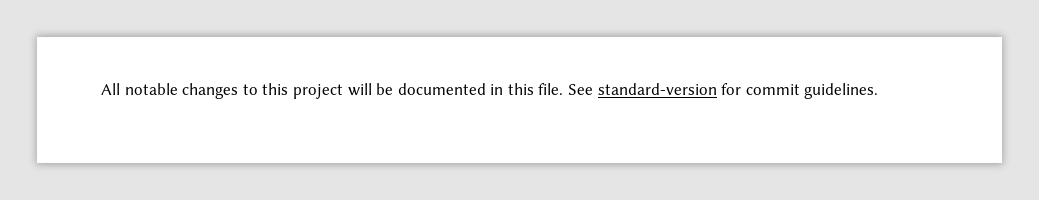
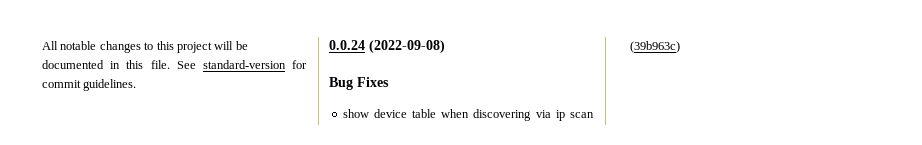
(879, 91) none -> [329,40,445,53] [329,77,389,90] [342,109,594,121] [629,41,680,53] // 0.0.24 (2022-09-08) // Bug Fixes // show device table when discovering via ip scan (39b963c)

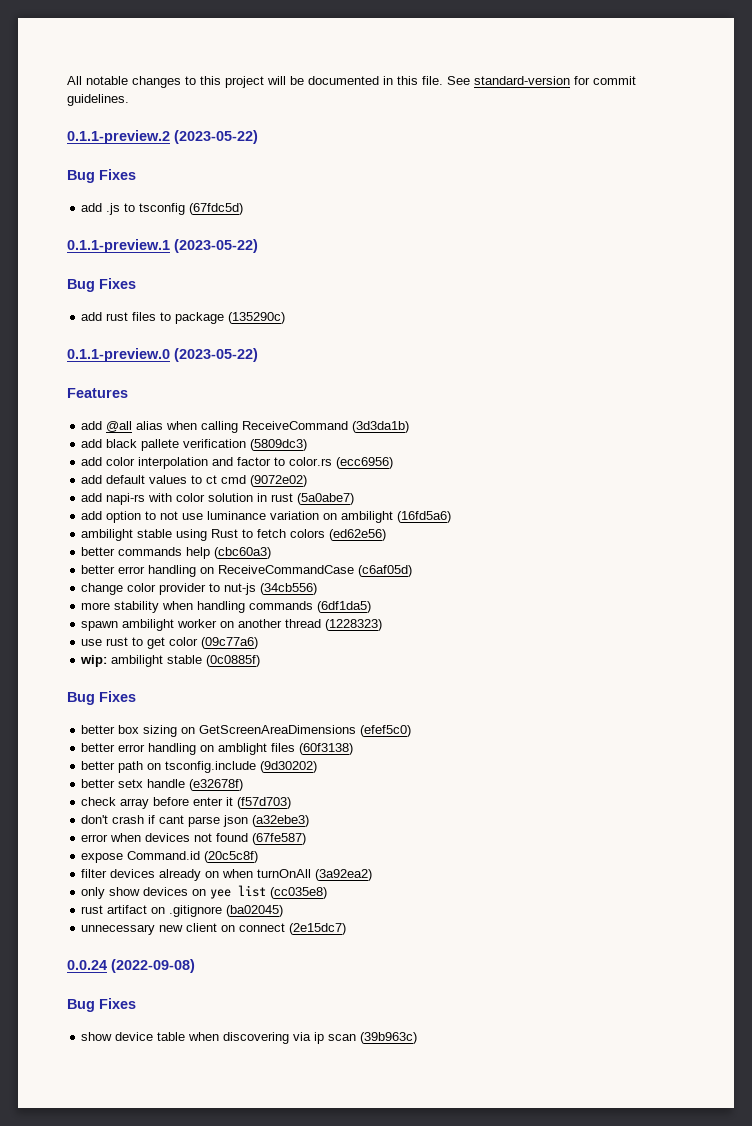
(137, 85) none -> [67,130,258,144] [67,169,136,183] [81,203,244,215] [67,239,258,253] [67,278,136,292] [81,312,286,324] [67,348,258,362] [67,388,128,398] [81,421,410,433] [81,439,308,451] [81,457,394,469] [81,475,308,487] [81,493,355,505] [81,511,452,523] [81,529,387,541] [81,547,272,559] [81,565,413,577] [81,583,318,595] [81,601,372,613] [81,619,383,631] [81,637,259,649] [80,655,261,667] [67,691,136,705] [81,725,412,737] [81,743,354,755] [81,761,318,773] [81,779,244,791] [81,797,292,809] [81,815,310,827] [81,833,307,845] [81,851,259,863] [81,869,373,881] [81,885,328,899] [81,905,284,917] [81,923,347,935] // 0.1.1-preview.2 (2023-05-22) // Bug Fixes // add .js to tsconfig (67fdc5d) // 0.1.1-preview.1 (2023-05-22) // Bug Fixes // add rust files to package (135290c) // 0.1.1-preview.0 (2023-05-22) // Features // add @all alias when calling ReceiveCommand (3d3da1b) // add black pallete verification (5809dc3) // add color interpolation and factor to color.rs (ecc6956) // add default values to ct cmd (9072e02) // add napi-rs with color solution in rust (5a0abe7) // add option to not use luminance variation on ambilight (16fd5a6) // ambilight stable using Rust to fetch colors (ed62e56) // better commands help (cbc60a3) // better error handling on ReceiveCommandCase (c6af05d) // change color provider to nut-js (34cb556) // more stability when handling commands (6df1da5) // spawn ambilight worker on another thread (1228323) // use rust to get color (09c77a6) // wip: ambilight stable (0c0885f) // Bug Fixes // better box sizing on GetScreenAreaDimensions (efef5c0) // better error handling on amblight files (60f3138) // better path on tsconfig.include (9d30202) // better setx handle (e32678f) // check array before enter it (f57d703) // don't crash if cant parse json (a32ebe3) // error when devices not found (67fe587) // expose Command.id (20c5c8f) // filter devices already on when turnOnAll (3a92ea2) // only show devices on yee list (cc035e8) // rust artifact on .gitignore (ba02045) // unnecessary new client on connect (2e15dc7)

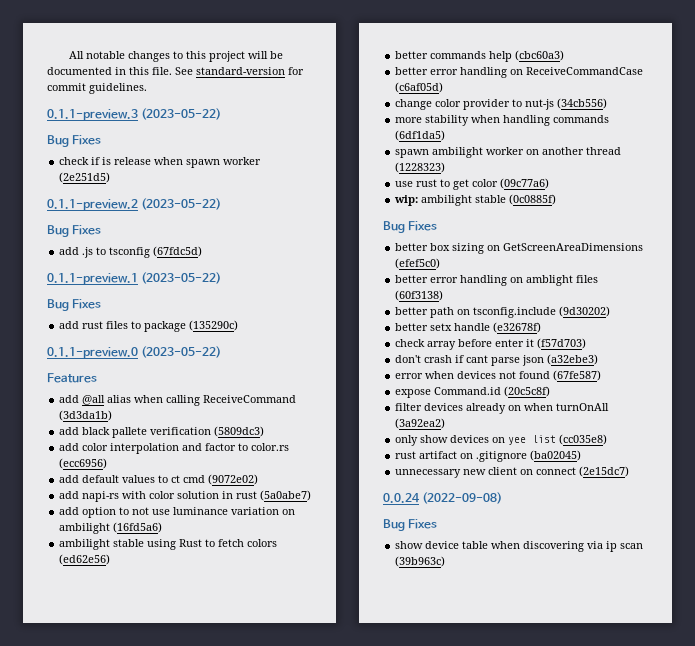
(129, 100) none -> [47,108,222,121] [47,135,102,147] [59,157,262,168] [59,172,111,183] // 0.1.1-preview.3 (2023-05-22) // Bug Fixes // check if is release when spawn worker (2e251d5)

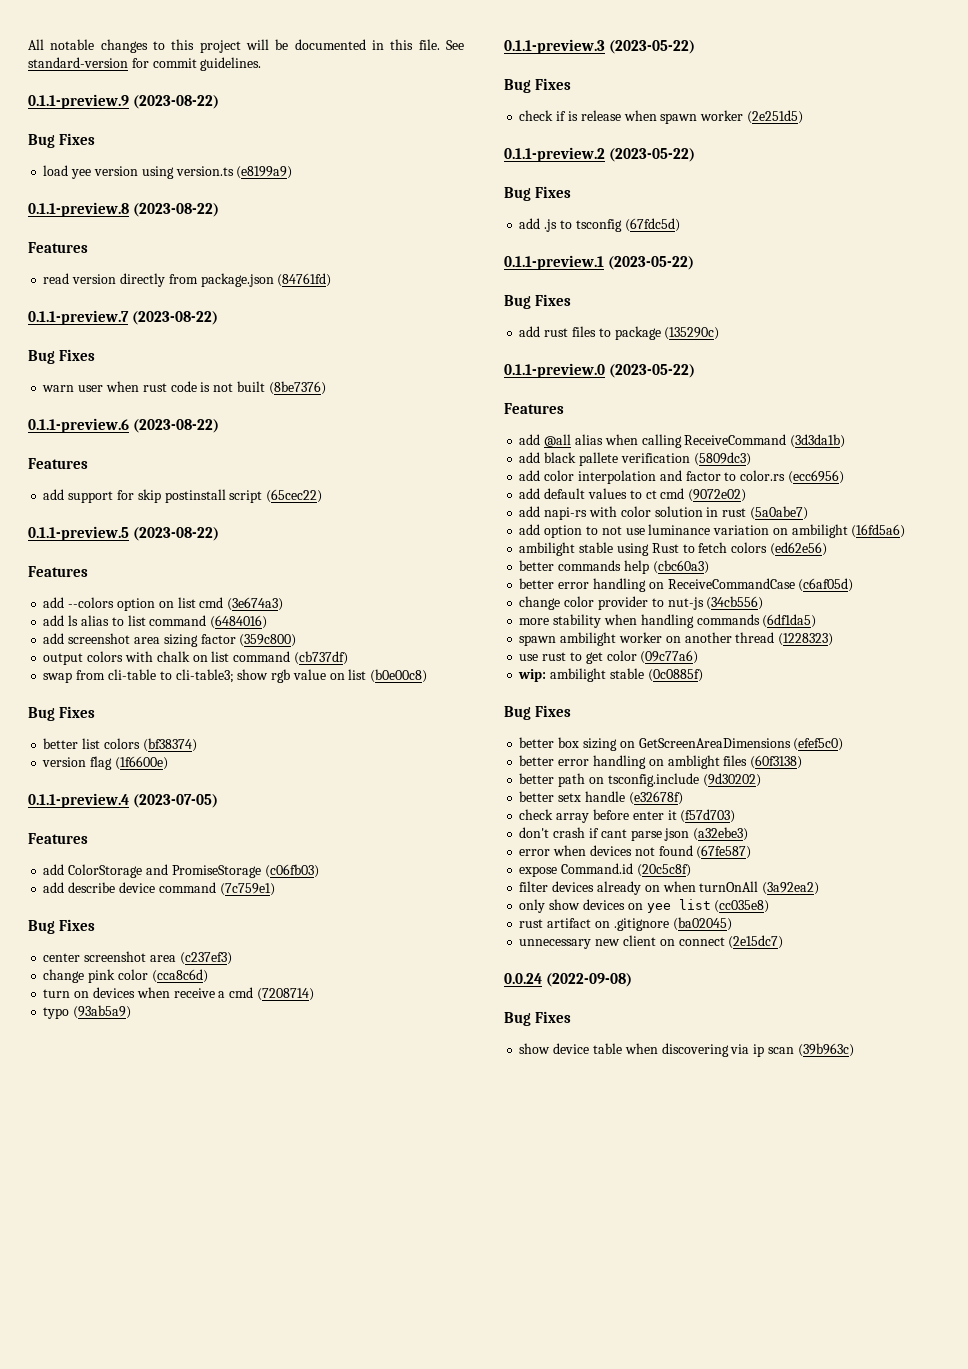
(147, 88) none -> [28,94,220,109] [28,133,96,148] [43,165,293,179] [28,202,220,217] [28,242,88,253] [43,273,332,287] [28,310,219,325] [28,349,96,364] [42,381,326,395] [28,418,220,433] [28,458,88,469] [43,489,323,503] [28,526,220,541] [28,566,88,577] [43,597,284,611] [43,615,268,629] [43,633,297,647] [43,651,348,665] [43,669,428,683] [28,706,96,721] [43,738,197,752] [42,756,168,770] [28,793,219,808] [28,833,88,844] [43,864,319,878] [43,882,275,896] [28,919,96,934] [43,951,232,965] [43,969,208,983] [43,987,314,1001] [43,1005,132,1019] // 0.1.1-preview.9 (2023-08-22) // Bug Fixes // load yee version using version.ts (e8199a9) // 0.1.1-preview.8 (2023-08-22) // Features // read version directly from package.json (84761fd) // 0.1.1-preview.7 (2023-08-22) // Bug Fixes // warn user when rust code is not built (8be7376) // 0.1.1-preview.6 (2023-08-22) // Features // add support for skip postinstall script (65cec22) // 0.1.1-preview.5 (2023-08-22) // Features // add --colors option on list cmd (3e674a3) // add ls alias to list command (6484016) // add screenshot area sizing factor (359c800) // output colors with chalk on list command (cb737df) // swap from cli-table to cli-table3; show rgb value on list (b0e00c8) // Bug Fixes // better list colors (bf38374) // version flag (1f6600e) // 0.1.1-preview.4 (2023-07-05) // Features // add ColorStorage and PromiseStorage (c06fb03) // add describe device command (7c759e1) // Bug Fixes // center screenshot area (c237ef3) // change pink color (cca8c6d) // turn on devices when receive a cmd (7208714) // typo (93ab5a9)

